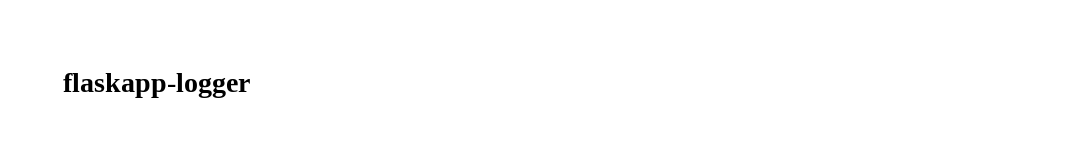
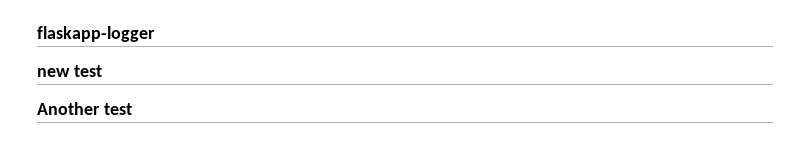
(250, 85) none -> [37,65,102,77] [37,102,132,115] // new test // Another test

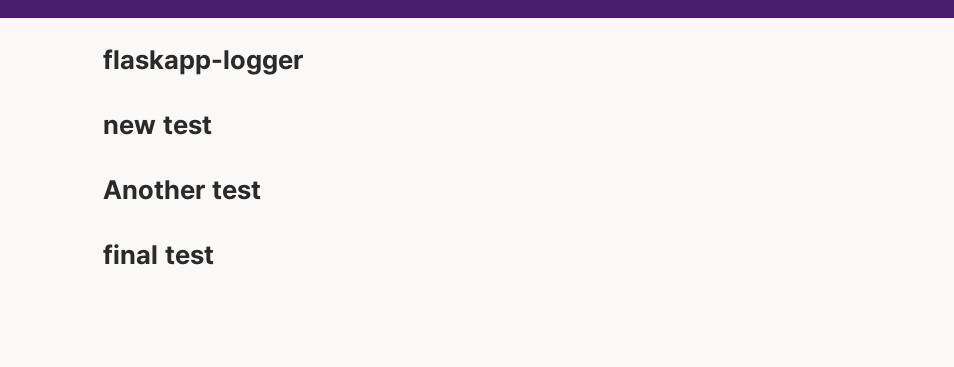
(132, 109) none -> [103,244,215,265] // final test

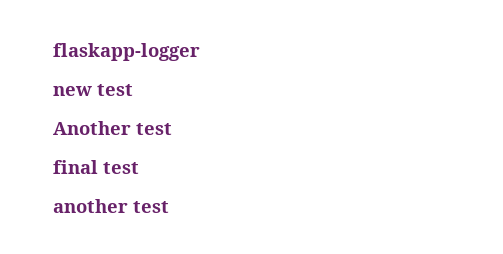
(215, 255) none -> [53,199,169,213] // another test

